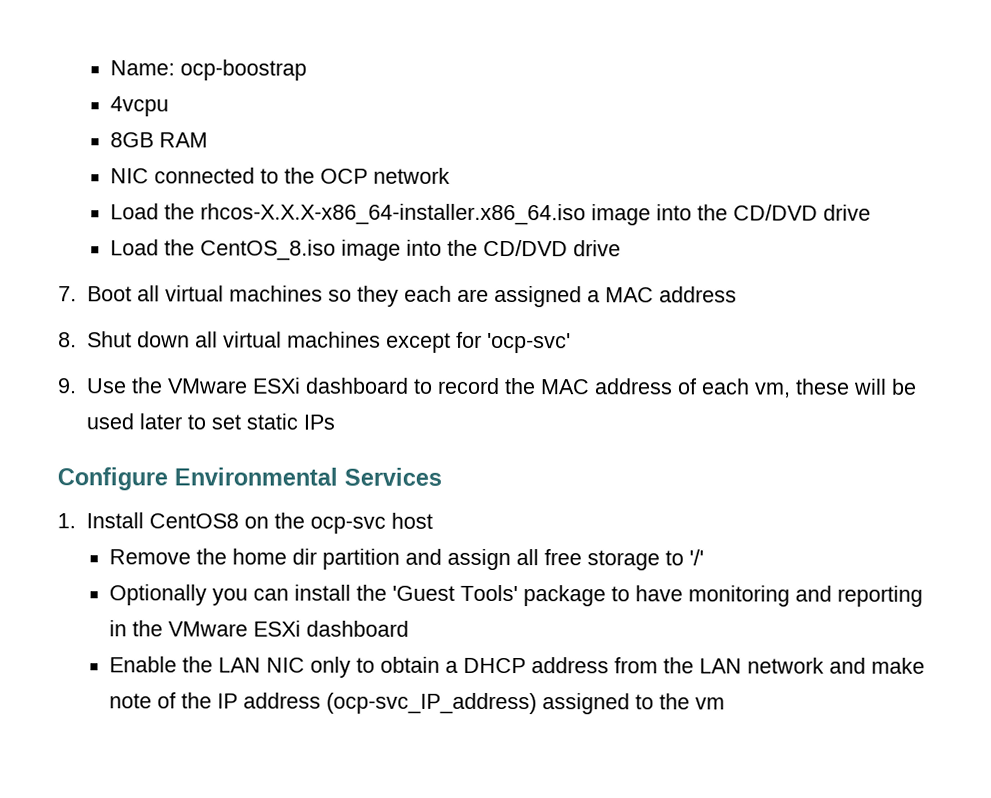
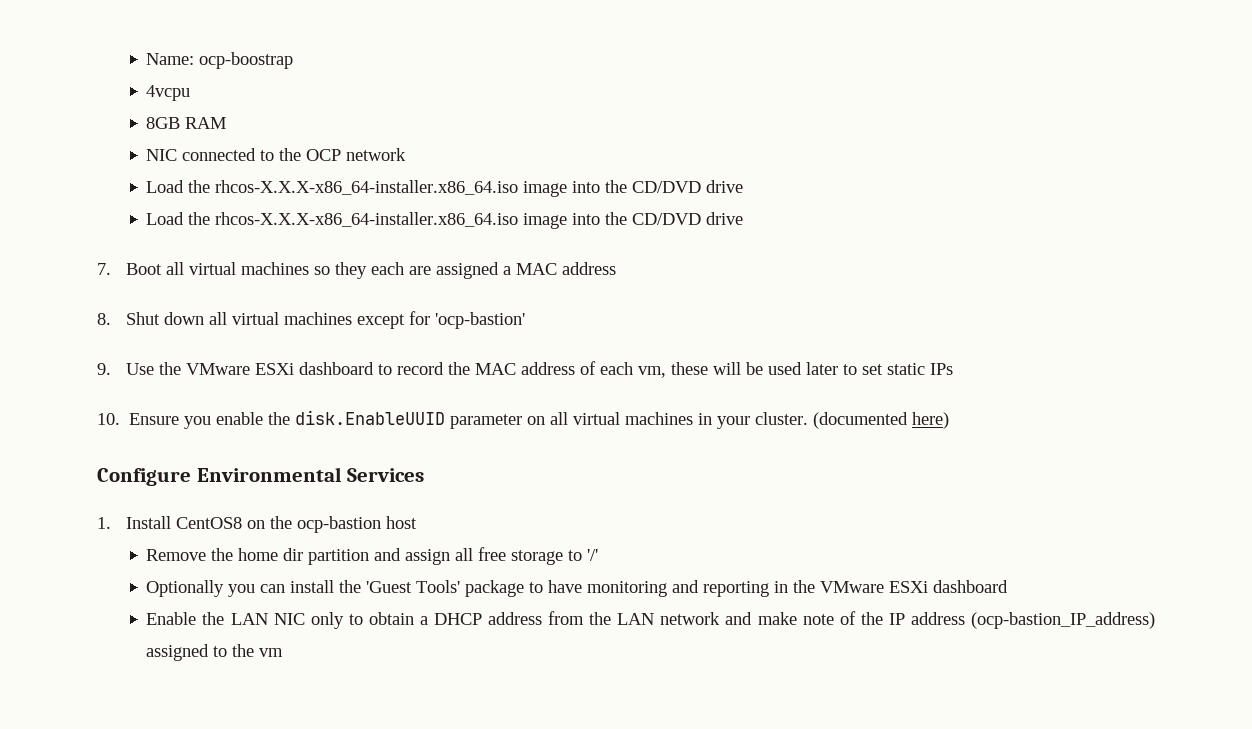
[200,239,337,261] CentOS_8.iso -> [215,212,519,227] rhcos-X.X.X-x86_64-installer.x86_64.iso
[486,332,571,354] 'ocp-svc' -> [435,312,526,329] 'ocp-bastion'
(335, 422) none -> [97,410,950,429] // 10. Ensure you enable the disk.EnableUUID parameter on all virtual machines in your cluster. (documented here)
[309,516,386,534] ocp-svc -> [297,516,382,533] ocp-bastion
[326,692,538,715] (ocp-svc_IP_address) -> [971,612,1156,629] (ocp-bastion_IP_address)

